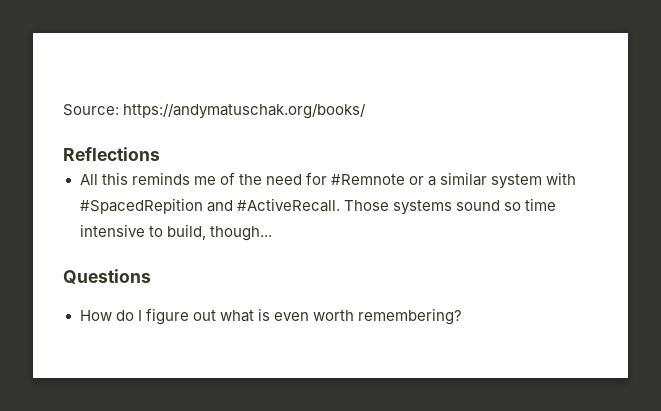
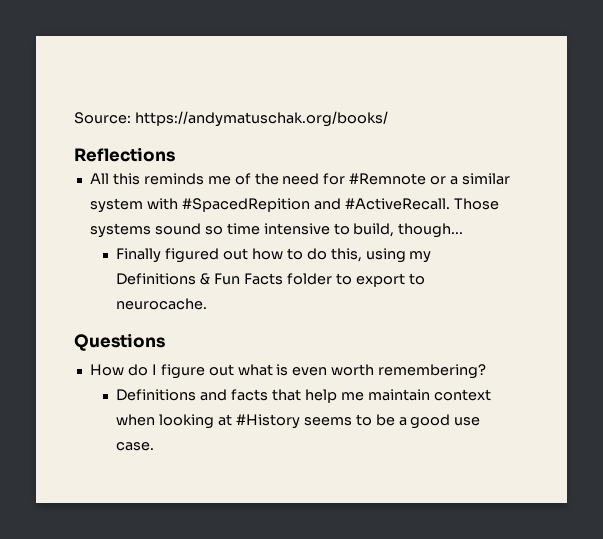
(272, 233) none -> [116,248,432,263] [116,273,425,287] [116,298,208,310] // Finally figured out how to do this, using my Definitions & Fun Facts folder to export to neurocache.
(462, 316) none -> [116,389,491,403] [116,414,481,429] [116,442,155,451] // Definitions and facts that help me maintain context when looking at #History seems to be a good use case.

